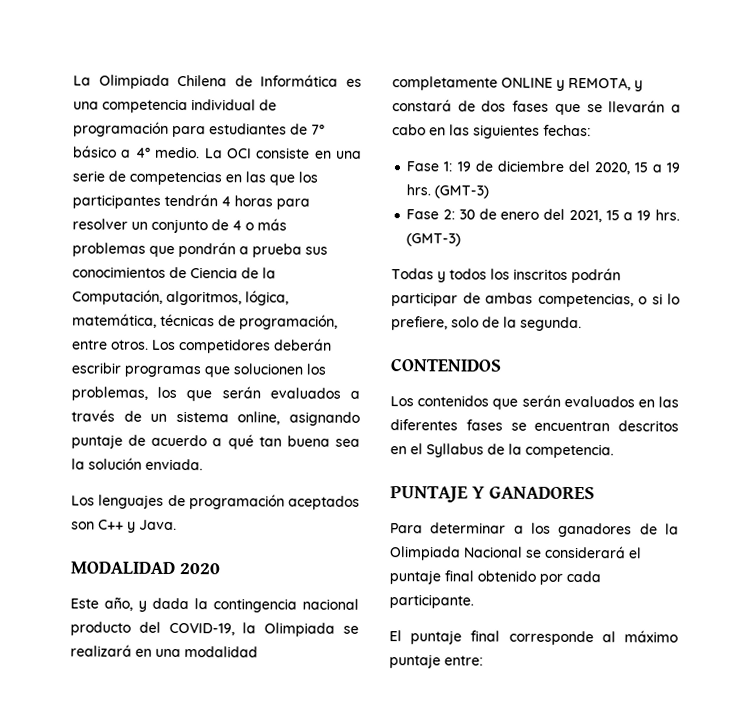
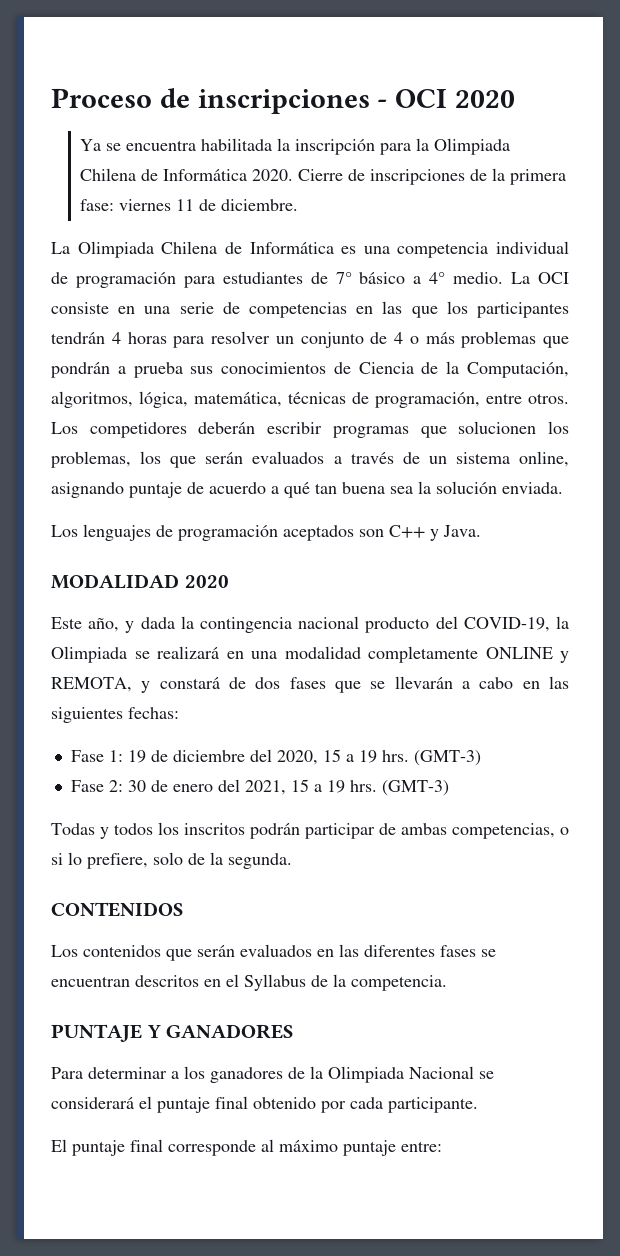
(73, 80) none -> [51,88,516,114] [80,138,511,155] [80,168,567,185] [80,199,299,211] Proceso de inscripciones - OCI 2020 // Ya se encuentra habilitada la inscripción para la Olimpiada Chilena de Informática 2020. Cierre de inscripciones de la primera fase: viernes 11 de diciembre. //

